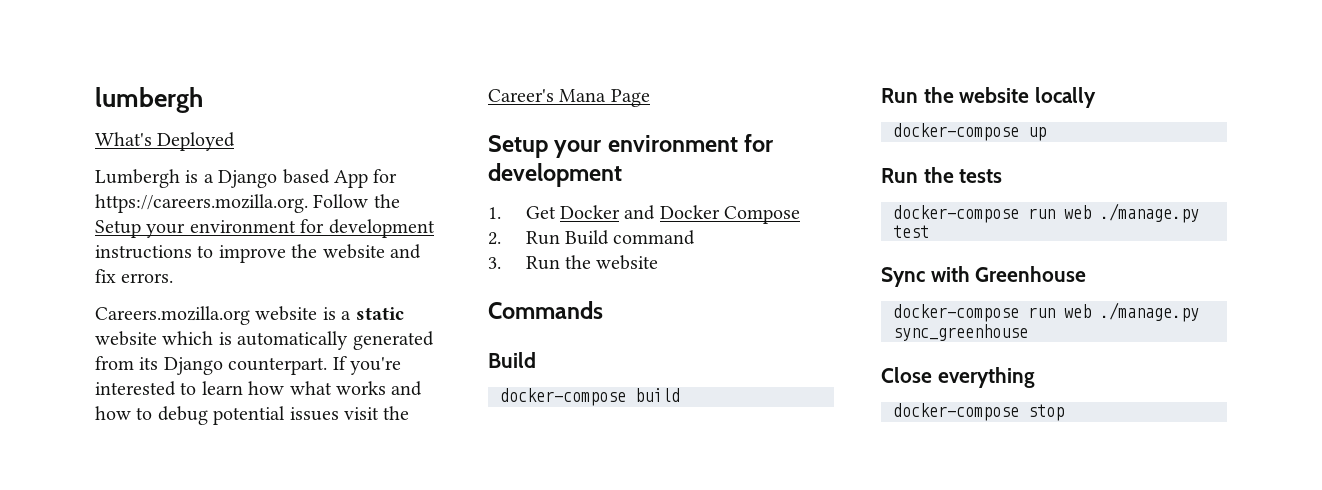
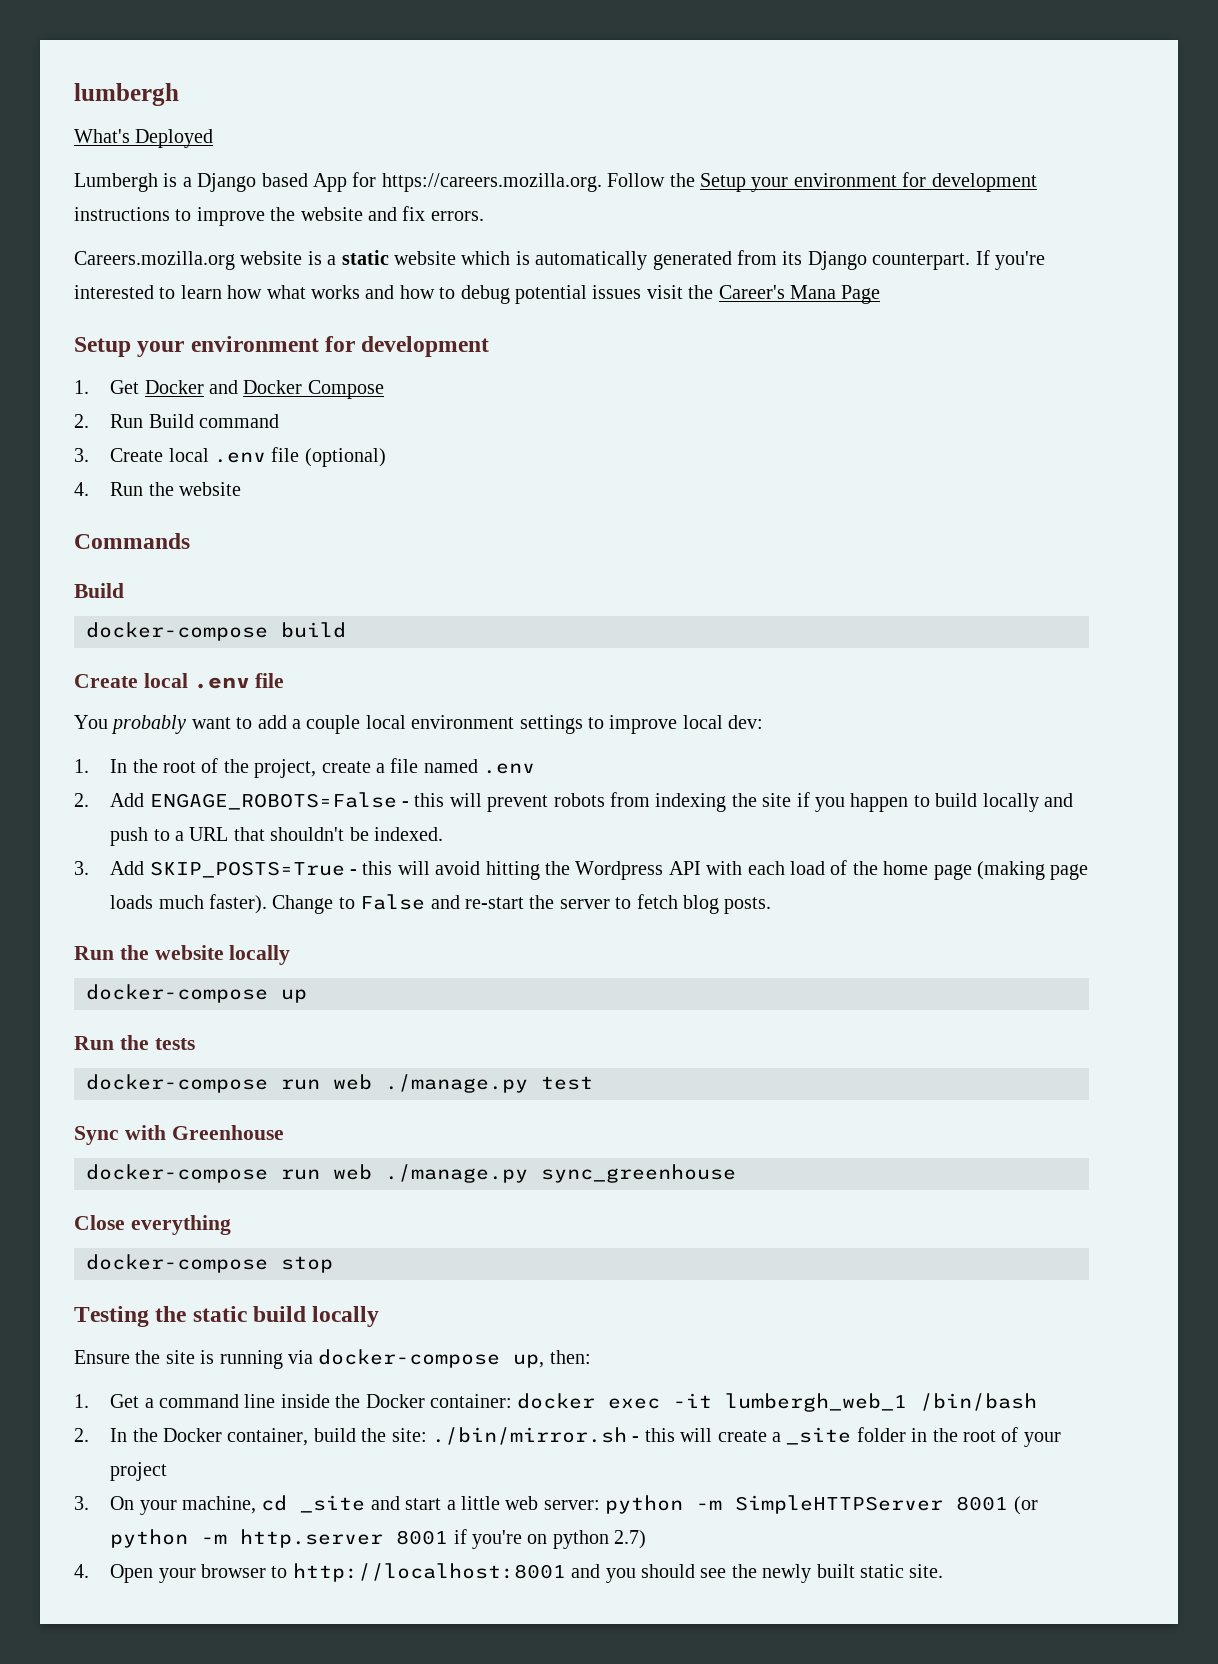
(501, 263) none -> [110,447,386,467] [74,482,89,496] Create local .env file (optional) // 4.
(680, 395) none -> [74,673,285,689] [74,715,764,734] [74,758,536,778] [74,792,1074,812] [110,827,444,846] [74,860,1089,880] [110,894,772,914] // Create local .env file // You probably want to add a couple local environment settings to improve local dev: // 1. In the root of the project, create a file named .env // 2. Add ENGAGE_ROBOTS=False - this will prevent robots from indexing the site if you happen to build locally and push to a URL that shouldn't be indexed. // 3. Add SKIP_POSTS=True - this will avoid hitting the Wordpress API with each load of the home page (making page loads much faster). Change to False and re-start the server to fetch blog posts.
(1064, 412) none -> [74,1306,380,1327] [74,1349,591,1369] [74,1393,1038,1412] [74,1427,1061,1447] [110,1462,168,1481] [74,1495,1038,1515] [110,1529,647,1549] [74,1563,944,1583] // Testing the static build locally // Ensure the site is running via docker-compose up, then: // 1. Get a command line inside the Docker container: docker exec -it lumbergh_web_1 /bin/bash // 2. In the Docker container, build the site: ./bin/mirror.sh - this will create a _site folder in the root of your project // 3. On your machine, cd _site and start a little web server: python -m SimpleHTTPServer 8001 (or python -m http.server 8001 if you're on python 2.7) // 4. Open your browser to http://localhost:8001 and you should see the newly built static site.

